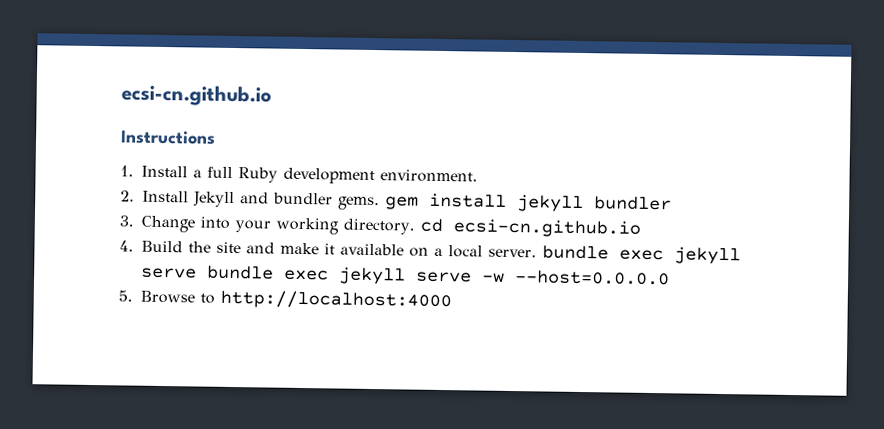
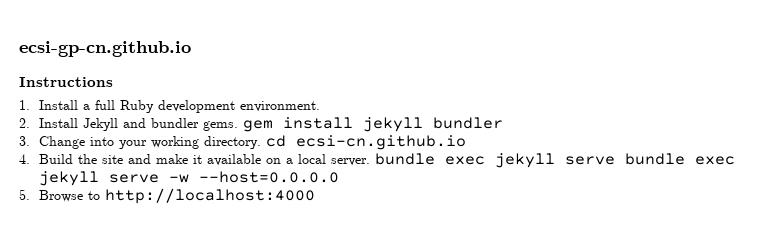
[121,84,272,107] ecsi-cn.github.io -> [19,41,191,57] ecsi-gp-cn.github.io

